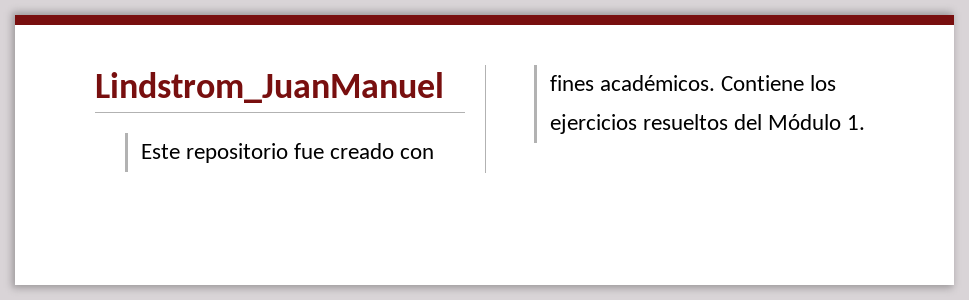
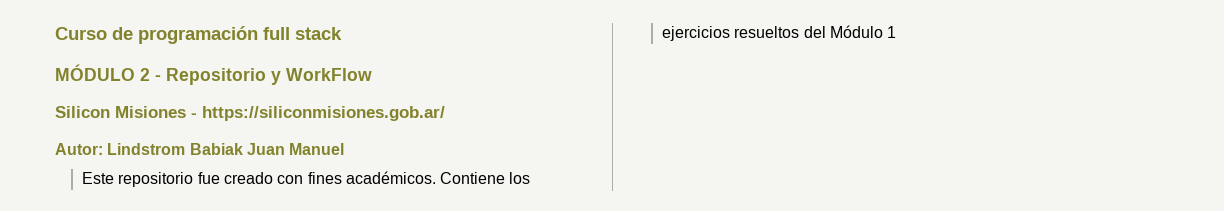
[95,72,444,103] Lindstrom_JuanManuel -> [55,26,342,44] [55,64,372,85] [55,106,445,121] [55,143,345,155] Curso de programación full stack // MÓDULO 2 - Repositorio y WorkFlow // Silicon Misiones - https://siliconmisiones.gob.ar/ // Autor: Lindstrom Babiak Juan Manuel
[847,115,866,130] 1. -> [887,26,897,38] 1

